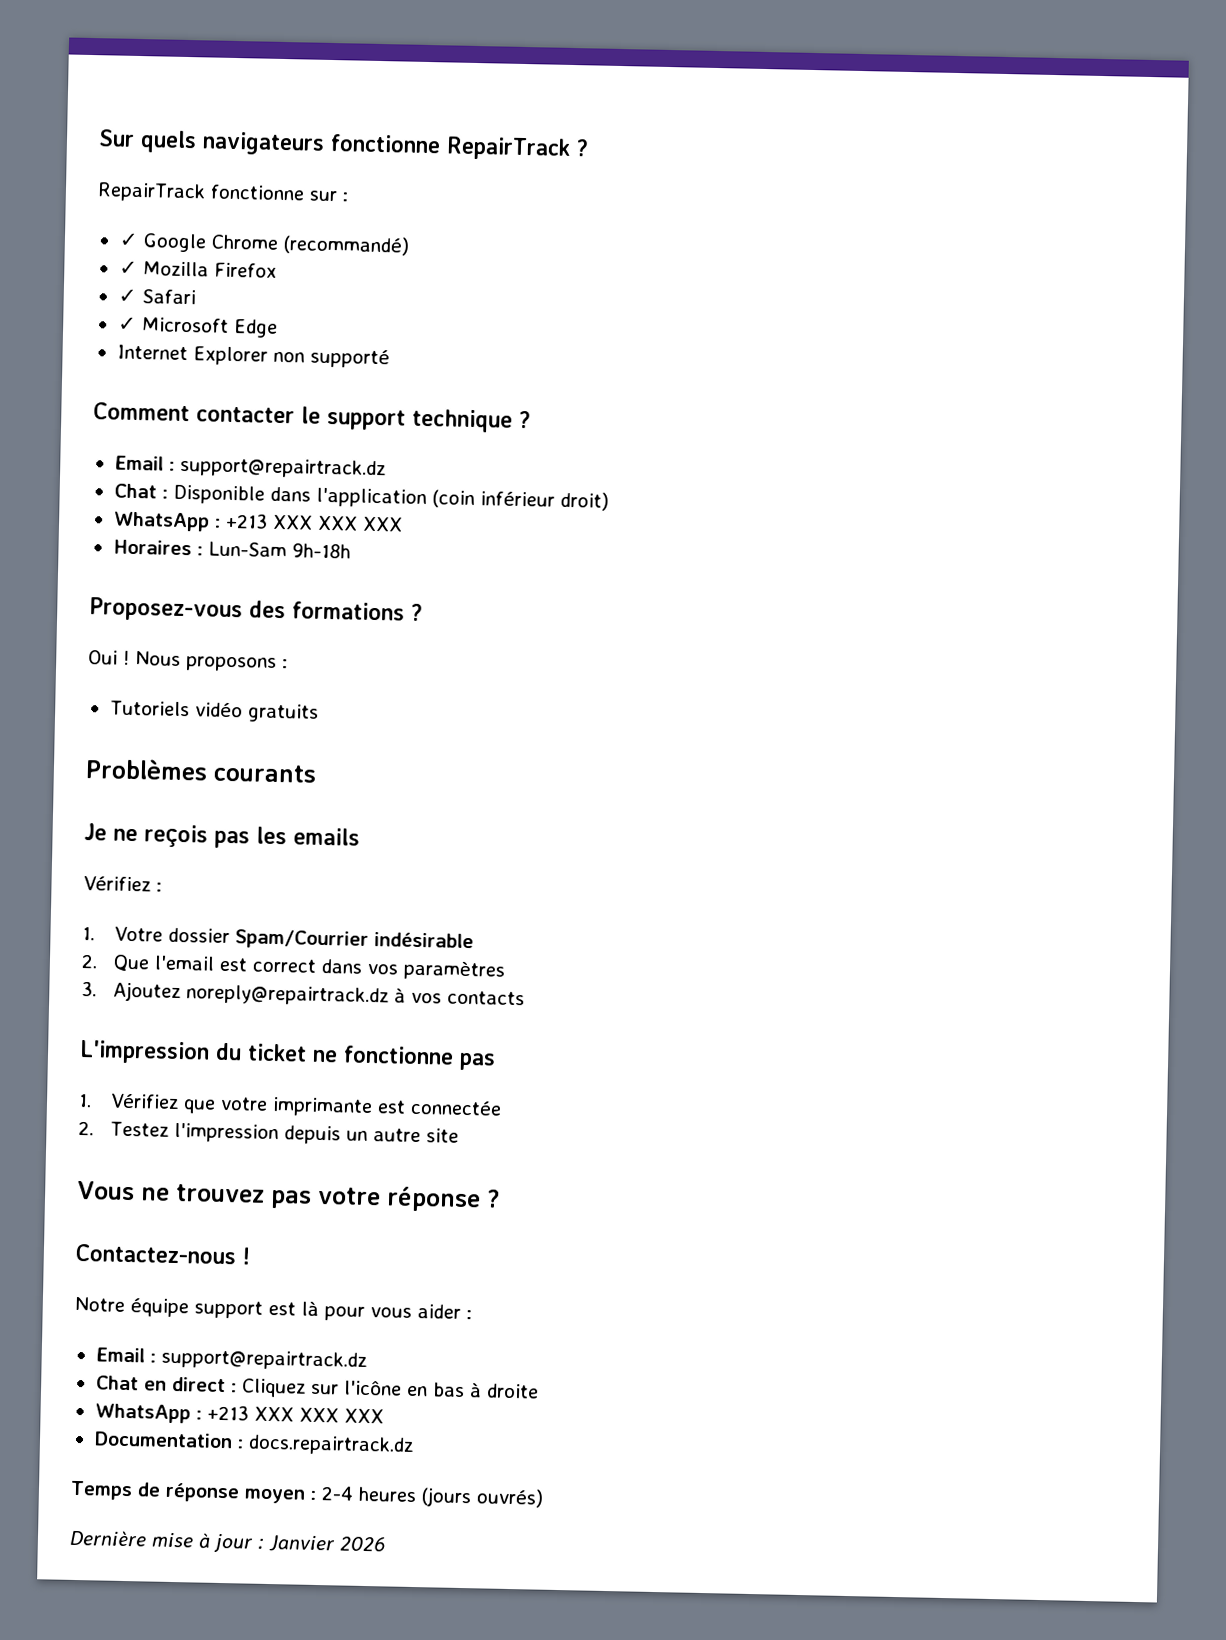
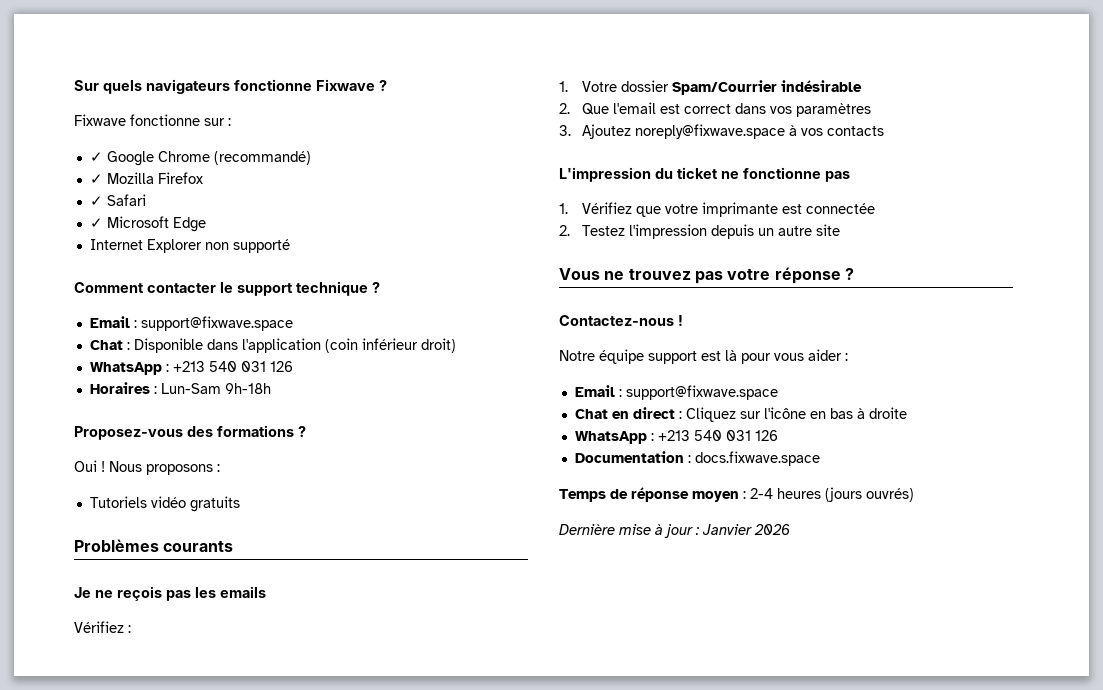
[446,136,589,161] [97,182,206,203] RepairTrack ? // RepairTrack -> [315,79,387,91] [74,114,126,126] Fixwave ? // Fixwave
[179,456,386,480] support@repairtrack.dz -> [140,316,293,331] support@fixwave.space
[271,514,403,532] XXX XXX XXX -> [208,361,293,372] 540 031 126
[185,984,389,1007] noreply@repairtrack.dz -> [635,124,786,139] noreply@fixwave.space
[160,1348,367,1371] support@repairtrack.dz -> [625,385,778,400] support@fixwave.space
[253,1406,384,1424] XXX XXX XXX -> [693,430,778,441] 540 031 126
[247,1434,414,1456] docs.repairtrack.dz -> [694,451,820,466] docs.fixwave.space

